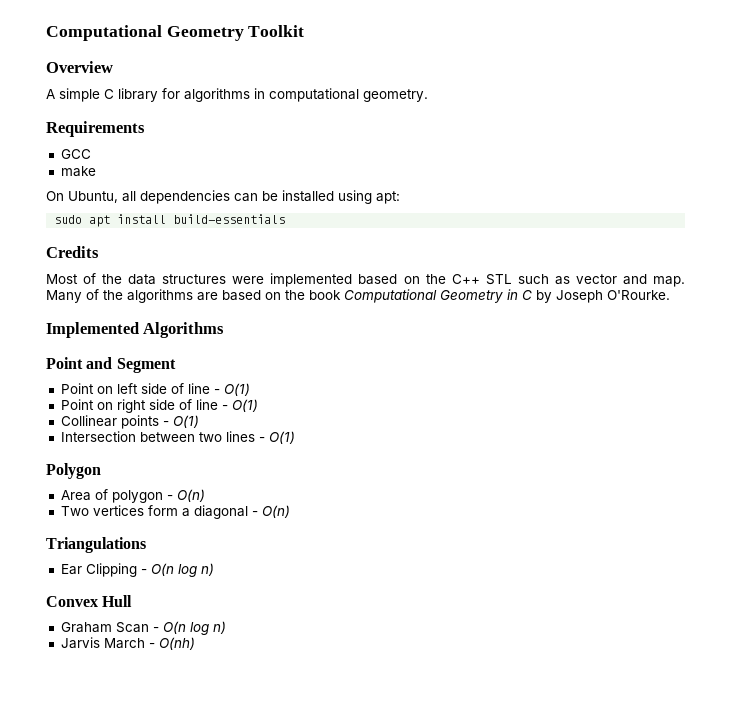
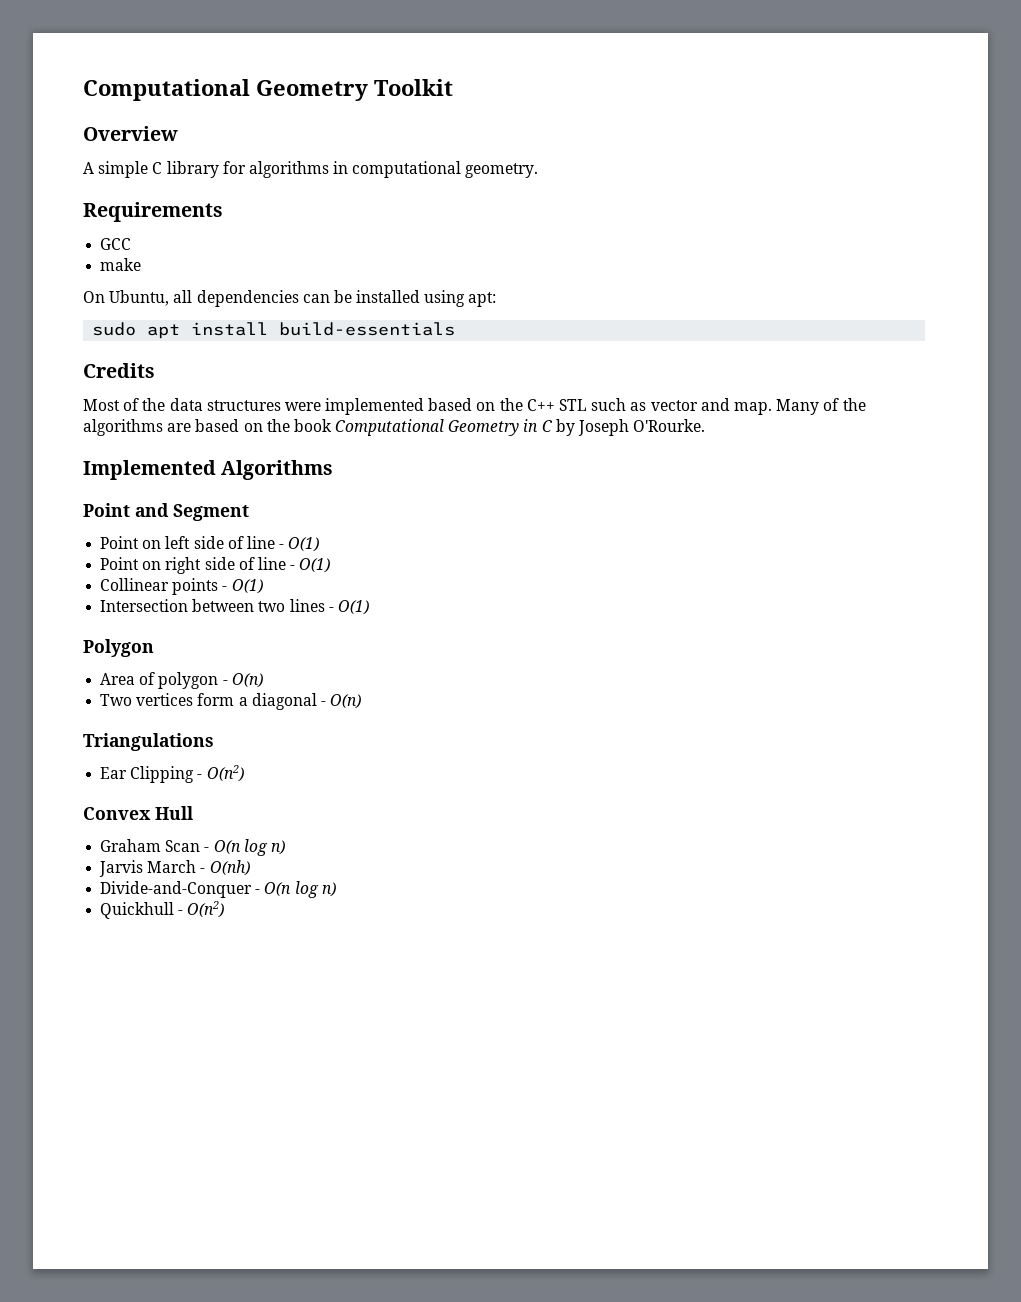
[150,563,214,577] O(n log n) -> [206,765,244,782] O(n2)
(195, 643) none -> [100,881,336,898] [100,901,225,919] // Divide-and-Conquer - O(n log n) // Quickhull - O(n2)

